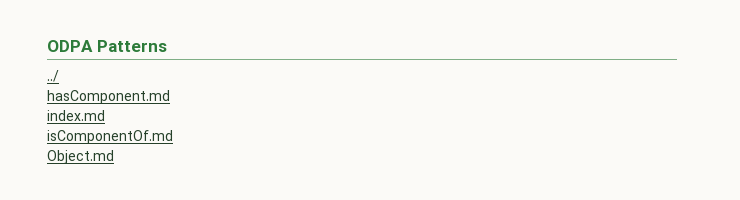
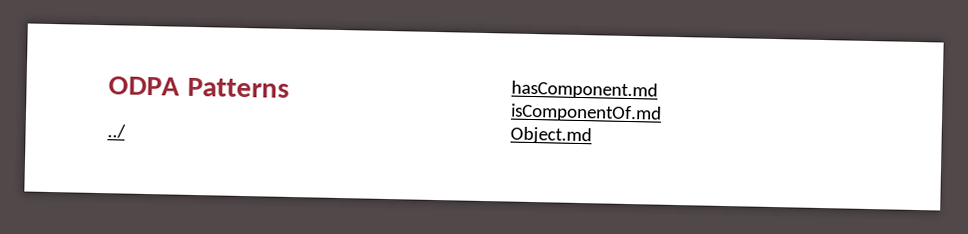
[47,110,105,121] // index.md -> (658, 90) none

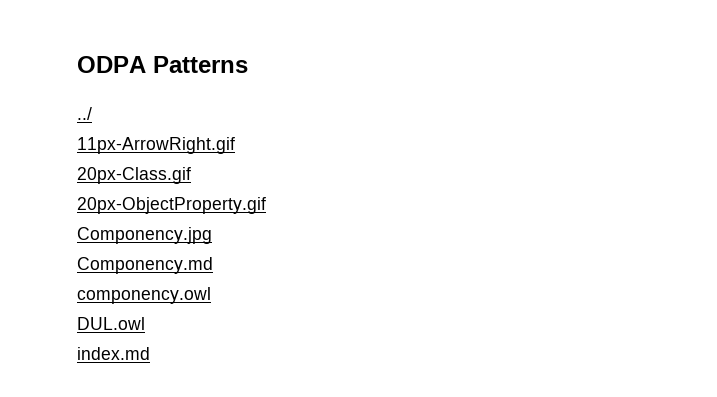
[511,80,658,100] [510,103,662,123] [510,126,592,145] hasComponent.md // isComponentOf.md // Object.md -> [77,137,235,154] [77,167,191,184] [77,197,266,214] [77,227,212,244] [77,257,213,274] [77,287,211,304] [77,317,145,330] [77,347,150,360] 11px-ArrowRight.gif // 20px-Class.gif // 20px-ObjectProperty.gif // Componency.jpg // Componency.md // componency.owl // DUL.owl // index.md

